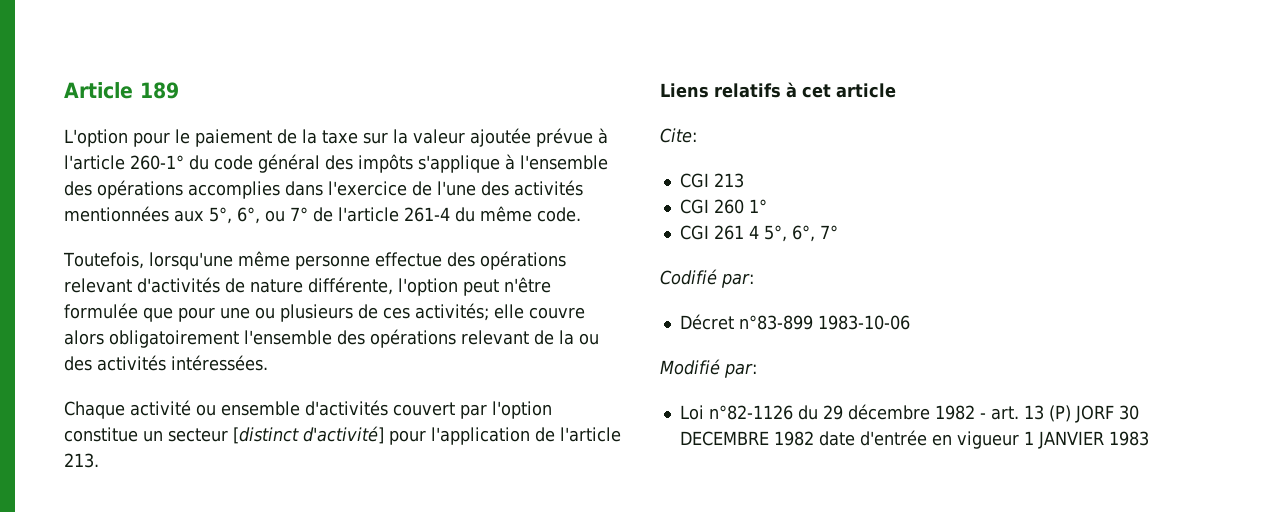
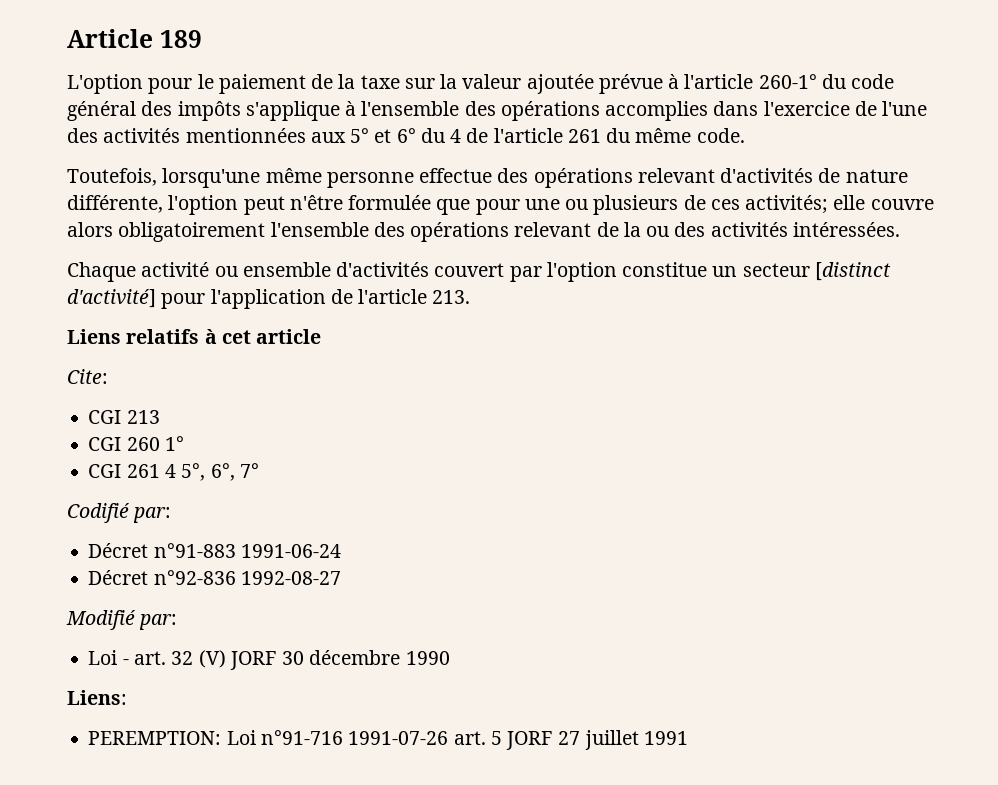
[209,207,450,224] 5°, 6°, ou 7° de l'article 261-4 -> [350,128,601,143] 5° et 6° du 4 de l'article 261
[738,315,910,330] [660,359,757,378] [679,404,1139,423] [679,430,1149,449] n°83-899 1983-10-06 // Modifié par: // Loi n°82-1126 du 29 décembre 1982 - art. 13 (P) JORF 30 DECEMBRE 1982 date d'entrée en vigueur 1 JANVIER 1983 -> [153,543,341,558] [88,570,341,585] [66,610,178,630] [88,650,450,670] [67,690,127,705] [88,730,688,750] n°91-883 1991-06-24 // Décret n°92-836 1992-08-27 // Modifié par: // Loi - art. 32 (V) JORF 30 décembre 1990 // Liens: // PEREMPTION: Loi n°91-716 1991-07-26 art. 5 JORF 27 juillet 1991

